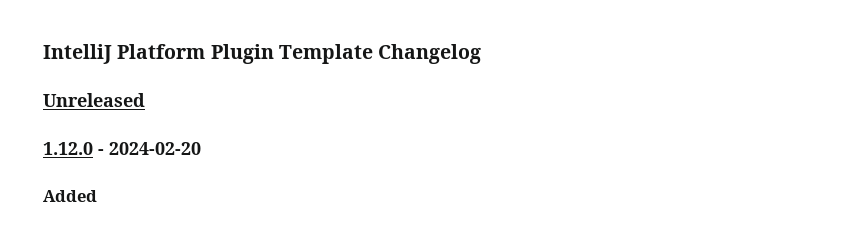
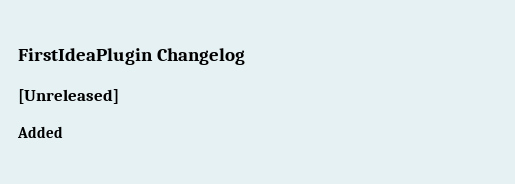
[43,44,482,64] [43,93,145,107] [43,142,201,155] IntelliJ Platform Plugin Template Changelog // Unreleased // 1.12.0 - 2024-02-20 -> [18,48,246,65] [18,89,119,104] FirstIdeaPlugin Changelog // [Unreleased]

